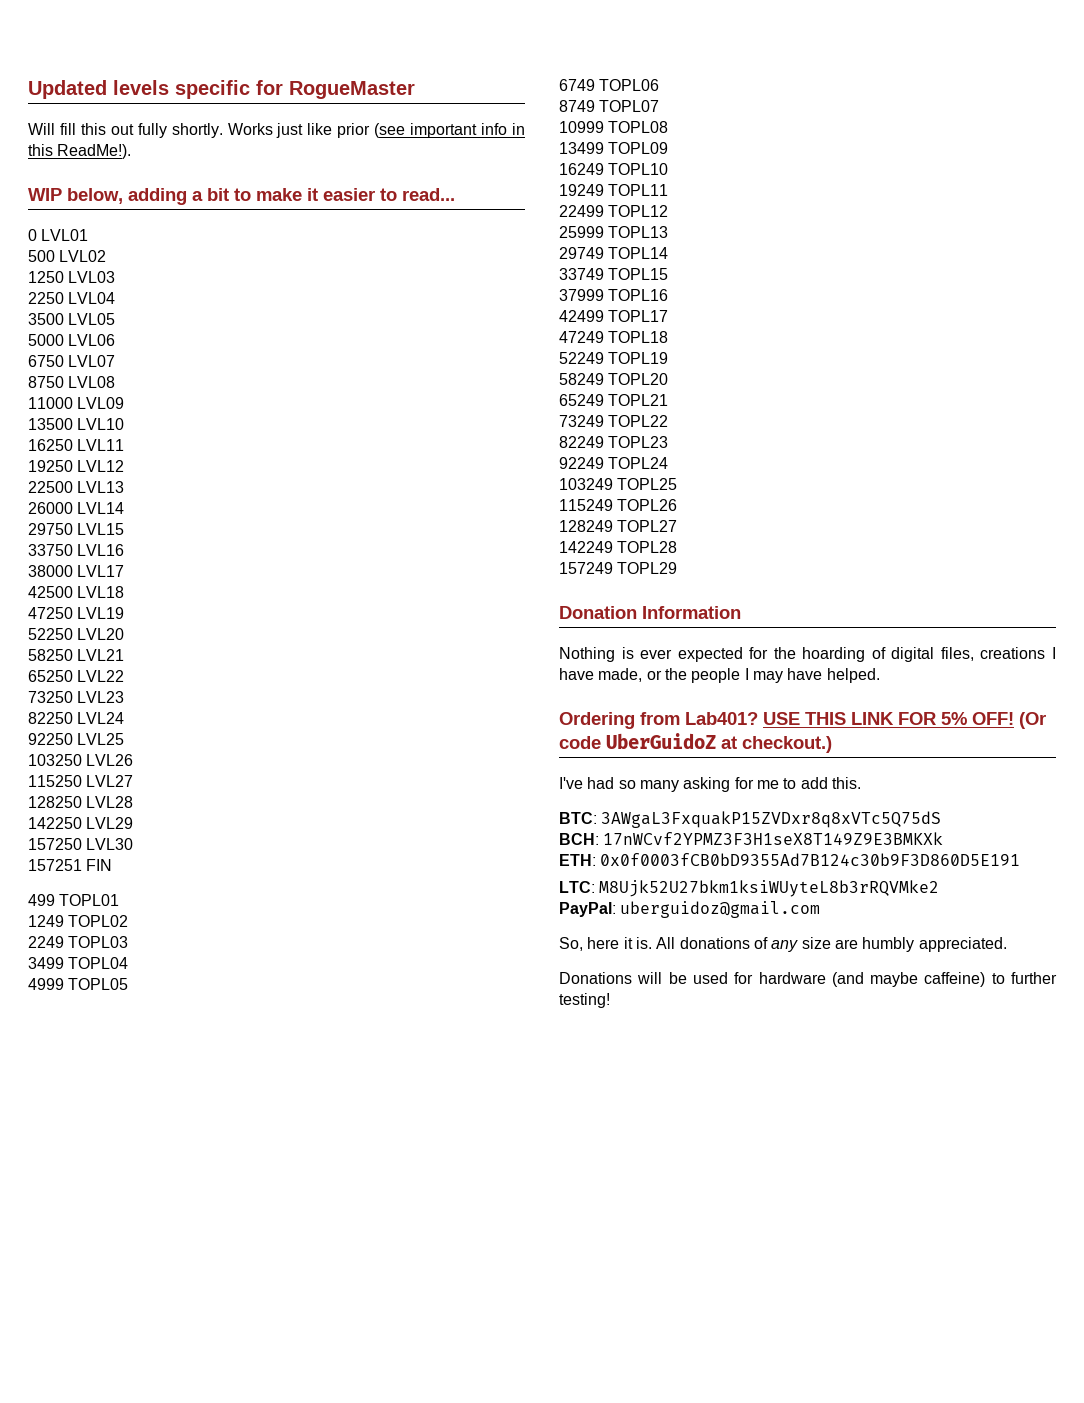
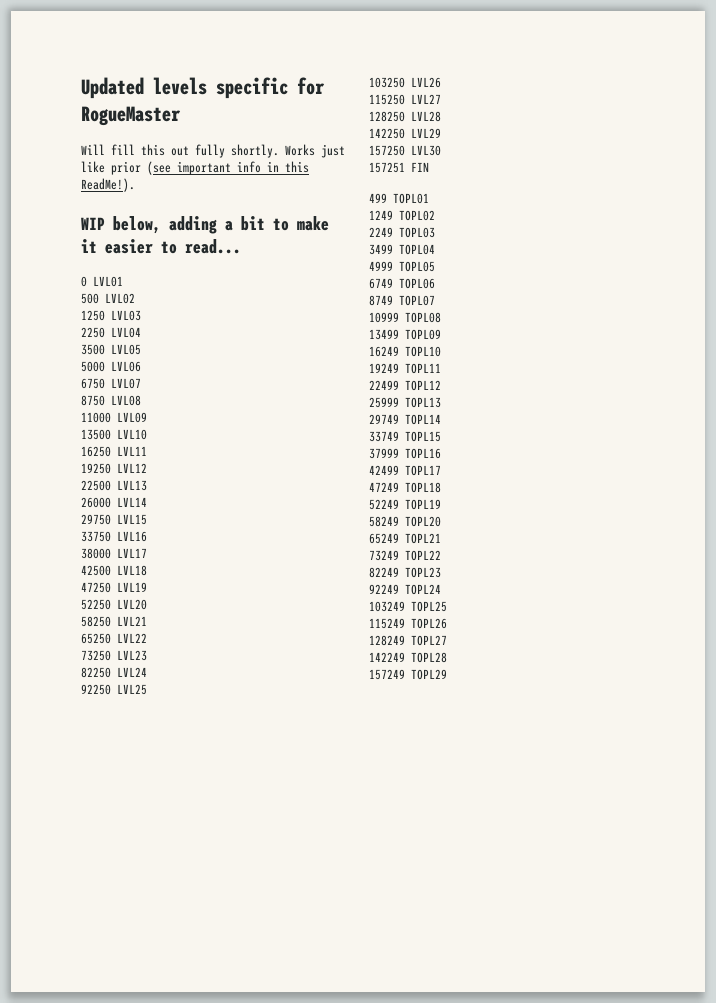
[559,606,741,619] [559,647,1056,662] [559,668,880,683] [559,712,1046,729] [559,733,832,753] [559,777,861,792] [559,811,942,828] [559,832,944,845] [559,853,1021,866] [559,880,940,897] [559,901,821,918] [559,937,1007,952] [559,972,1057,987] [559,993,610,1008] // Donation Information // Nothing is ever expected for the hoarding of digital files, creations I have made, or the people I may have helped. // Ordering from Lab401? USE THIS LINK FOR 5% OFF! (Or code UberGuidoZ at checkout.) // I've had so many asking for me to add this. // BTC: 3AWgaL3FxquakP15ZVDxr8q8xVTc5Q75dS // BCH: 17nWCvf2YPMZ3F3H1seX8T149Z9E3BMKXk // ETH: 0x0f0003fCB0bD9355Ad7B124c30b9F3D860D5E191 // LTC: M8Ujk52U27bkm1ksiWUyteL8b3rRQVMke2 // PayPal: uberguidoz@gmail.com // So, here it is. All donations of any size are humbly appreciated. // Donations will be used for hardware (and maybe caffeine) to further testing! -> (447, 674) none

